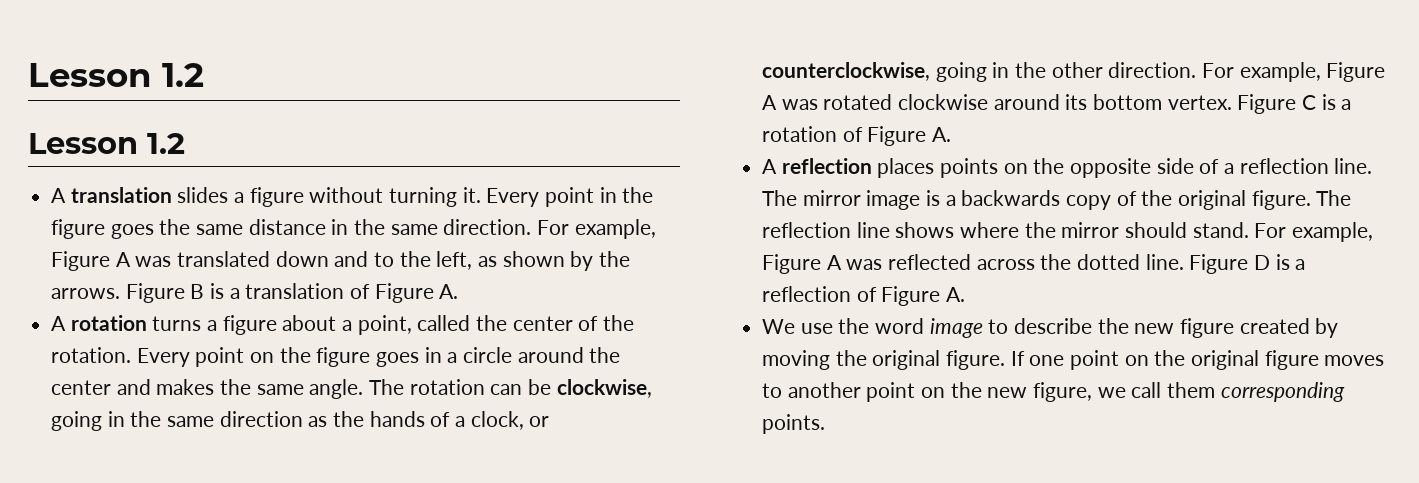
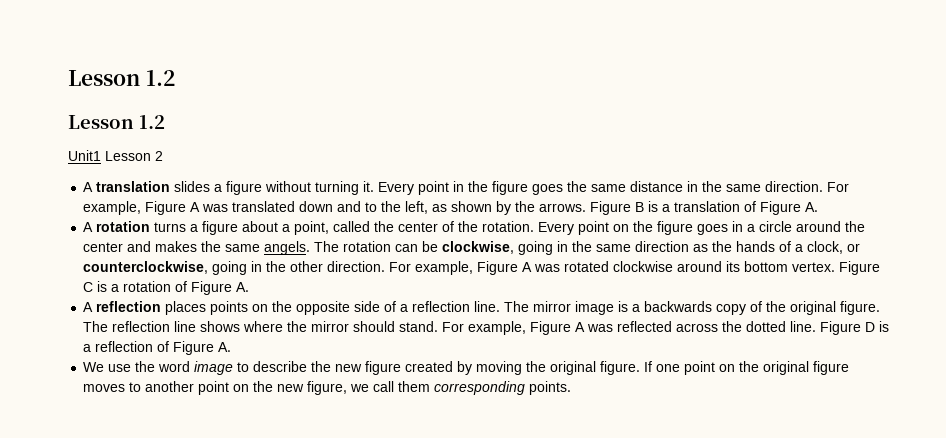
(185, 143) none -> [68,150,163,161] // Unit1 Lesson 2
[309,379,364,399] angle. -> [264,241,311,255] angels.

